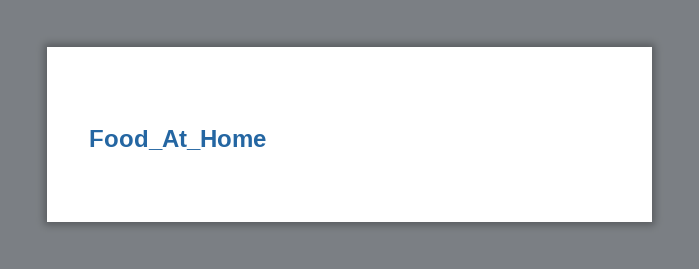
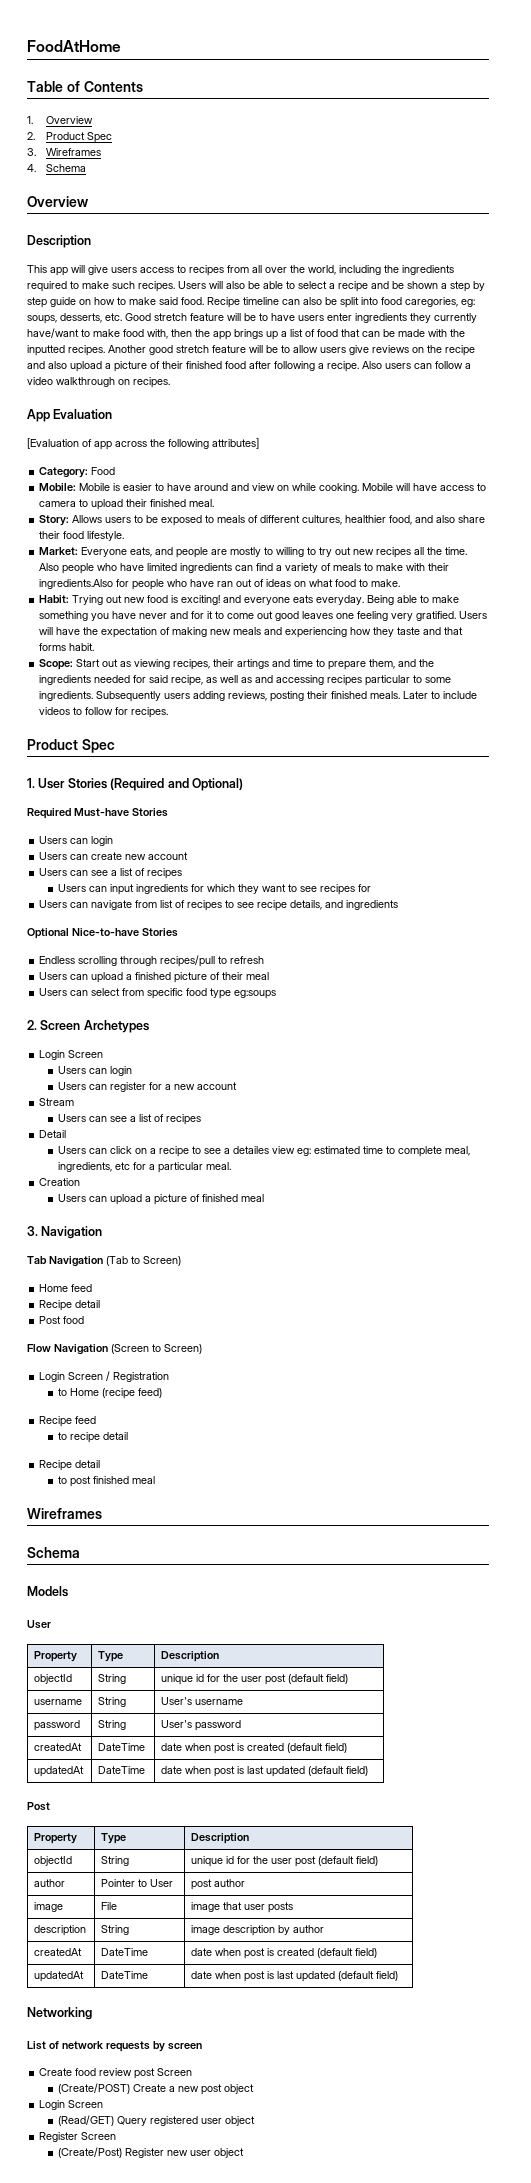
[89,130,266,150] Food_At_Home -> [27,40,121,52] [27,81,143,92] [27,116,94,124] [27,132,113,143] [27,148,102,156] [27,164,87,172] [27,196,89,207] [27,235,91,248] [27,265,454,276] [27,281,485,292] [27,297,475,308] [27,313,477,324] [27,328,465,340] [27,345,475,356] [27,361,471,372] [27,377,170,388] [27,409,113,422] [27,438,259,450] [39,467,116,478] [39,483,487,493] [39,499,215,510] [39,515,486,526] [39,531,125,541] [39,547,468,558] [39,563,450,574] [39,579,401,590] [39,595,460,605] [39,611,488,621] [39,627,464,638] [39,643,95,651] [39,659,435,670] [39,675,452,686] [39,691,478,702] [39,707,169,718] [27,739,115,753] [27,778,243,791] [27,808,168,819] [39,836,114,846] [39,852,189,860] [39,868,183,879] [58,884,372,895] [39,900,399,911] [27,928,178,939] [39,955,265,967] [39,972,270,983] [39,988,277,999] [27,1020,149,1033] [39,1050,104,1060] [58,1066,133,1076] [58,1082,238,1092] [39,1098,75,1106] [58,1114,202,1125] [39,1130,67,1138] [58,1146,471,1157] [58,1162,232,1173] [39,1178,81,1186] [58,1194,265,1205] [27,1226,103,1239] [27,1256,181,1267] [39,1284,93,1292] [39,1300,101,1311] [39,1316,85,1324] [27,1344,202,1355] [39,1371,170,1382] [58,1388,163,1399] [39,1416,97,1427] [58,1432,129,1443] [39,1460,101,1471] [58,1476,156,1487] [27,1508,102,1519] [27,1547,80,1558] [27,1586,68,1597] [27,1620,51,1629] [34,1651,78,1662] [98,1651,124,1662] [161,1651,220,1662] [34,1674,73,1684] [98,1674,127,1684] [161,1674,349,1685] [34,1699,83,1705] [98,1697,127,1707] [161,1697,244,1705] [34,1720,81,1731] [98,1720,127,1730] [161,1720,242,1731] [34,1743,83,1751] [98,1743,146,1751] [161,1743,348,1754] [34,1766,85,1777] [98,1766,146,1774] [161,1766,369,1777] [27,1802,50,1811] [34,1833,78,1844] [101,1833,127,1844] [191,1833,250,1844] [34,1856,73,1866] [101,1856,130,1866] [191,1856,379,1867] [34,1879,66,1887] [101,1879,174,1887] [191,1879,246,1890] [34,1902,64,1912] [101,1902,118,1910] [191,1902,294,1913] [34,1925,87,1936] [101,1925,130,1935] [191,1925,325,1936] [34,1948,83,1956] [101,1948,149,1956] [191,1948,378,1959] [34,1971,85,1982] [101,1971,149,1979] [191,1971,399,1982] [27,2007,92,2020] [27,2041,202,2052] [39,2068,193,2079] [58,2083,255,2095] [39,2100,104,2110] [58,2115,256,2126] [39,2132,117,2142] [58,2147,245,2158] FoodAtHome // Table of Contents // 1. Overview // 2. Product Spec // 3. Wireframes // 4. Schema // Overview // Description // This app will give users access to recipes from all over the world, including the ingredients required to make such recipes. Users will also be able to select a recipe and be shown a step by step guide on how to make said food. Recipe timeline can also be split into food caregories, eg: soups, desserts, etc. Good stretch feature will be to have users enter ingredients they currently have/want to make food with, then the app brings up a list of food that can be made with the inputted recipes. Another good stretch feature will be to allow users give reviews on the recipe and also upload a picture of their finished food after following a recipe. Also users can follow a video walkthrough on recipes. // App Evaluation // [Evaluation of app across the following attributes] // Category: Food // Mobile: Mobile is easier to have around and view on while cooking. Mobile will have access to camera to upload their finished meal. // Story: Allows users to be exposed to meals of different cultures, healthier food, and also share their food lifestyle. // Market: Everyone eats, and people are mostly to willing to try out new recipes all the time. Also people who have limited ingredients can find a variety of meals to make with their ingredients.Also for people who have ran out of ideas on what food to make. // Habit: Trying out new food is exciting! and everyone eats everyday. Being able to make something you have never and for it to come out good leaves one feeling very gratified. Users will have the expectation of making new meals and experiencing how they taste and that forms habit. // Scope: Start out as viewing recipes, their artings and time to prepare them, and the ingredients needed for said recipe, as well as and accessing recipes particular to some ingredients. Subsequently users adding reviews, posting their finished meals. Later to include videos to follow for recipes. // Product Spec // 1. User Stories (Required and Optional) // Required Must-have Stories // Users can login // Users can create new account // Users can see a list of recipes // Users can input ingredients for which they want to see recipes for // Users can navigate from list of recipes to see recipe details, and ingredients // Optional Nice-to-have Stories // Endless scrolling through recipes/pull to refresh // Users can upload a finished picture of their meal // Users can select from specific food type eg:soups // 2. Screen Archetypes // Login Screen // Users can login // Users can register for a new account // Stream // Users can see a list of recipes // Detail // Users can click on a recipe to see a detailes view eg: estimated time to complete meal, ingredients, etc for a particular meal. // Creation // Users can upload a picture of finished meal // 3. Navigation // Tab Navigation (Tab to Screen) // Home feed // Recipe detail // Post food // Flow Navigation (Screen to Screen) // Login Screen / Registration // to Home (recipe feed) // Recipe feed // to recipe detail // Recipe detail // to post finished meal // Wireframes // Schema // Models // User // Property | Type | Description // objectId | String | unique id for the user post (default field) // username | String | User's username // password | String | User's password // createdAt | DateTime | date when post is created (default field) // updatedAt | DateTime | date when post is last updated (default field) // Post // Property | Type | Description // objectId | String | unique id for the user post (default field) // author | Pointer to User | post author // image | File | image that user posts // description | String | image description by author // createdAt | DateTime | date when post is created (default field) // updatedAt | DateTime | date when post is last updated (default field) // Networking // List of network requests by screen // Create food review post Screen // (Create/POST) Create a new post object // Login Screen // (Read/GET) Query registered user object // Register Screen // (Create/Post) Register new user object

